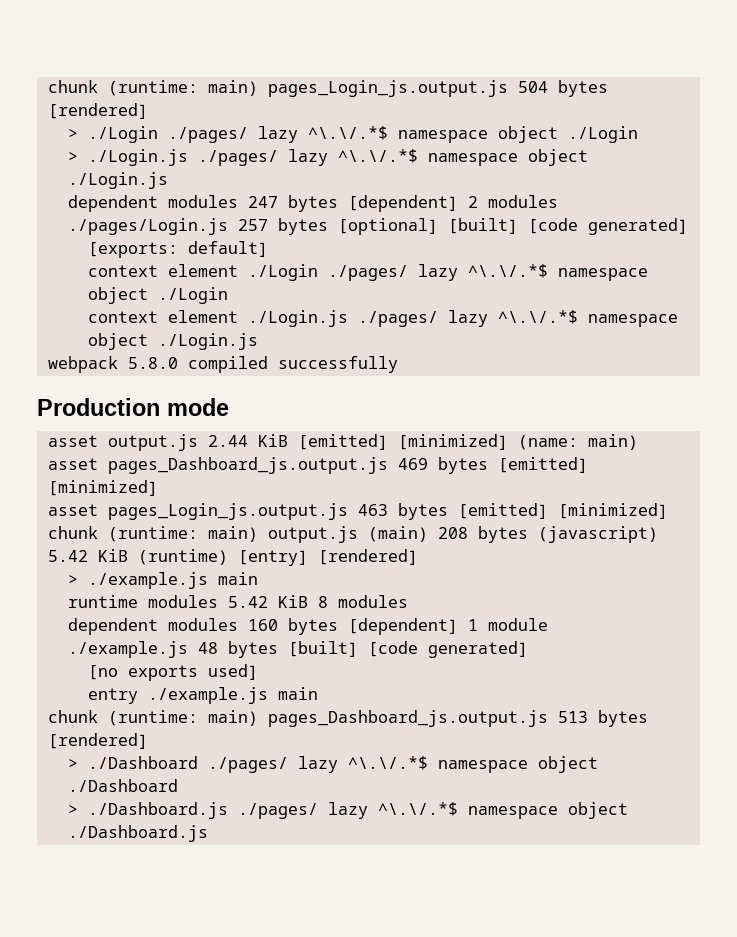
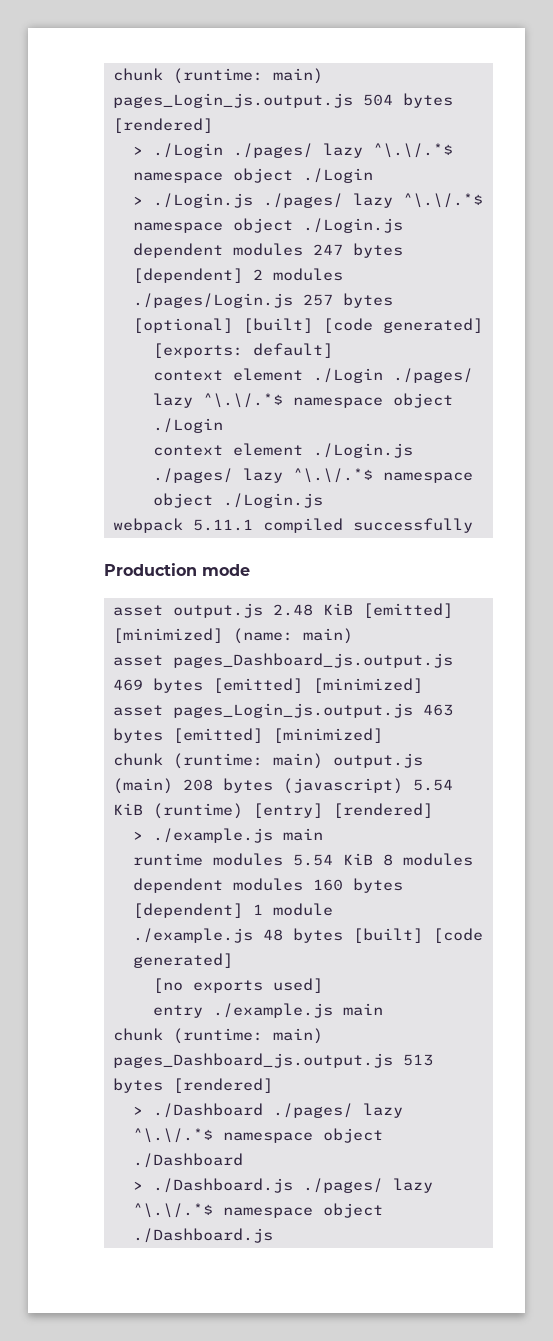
[128,357,179,369] 5.8.0 -> [192,519,253,531] 5.11.1
[208,435,249,447] 2.44 -> [272,604,313,616] 2.48
[48,550,89,562] 5.42 -> [412,779,453,791] 5.54
[228,596,269,608] 5.42 -> [292,854,333,866] 5.54

